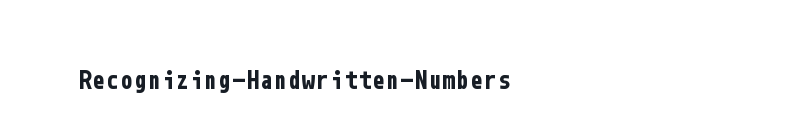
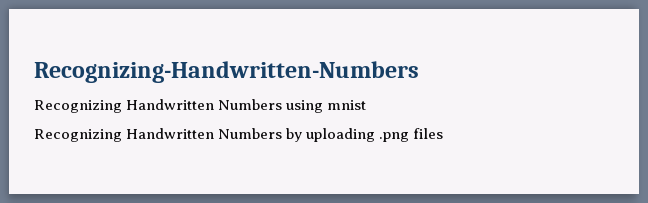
(511, 81) none -> [34,99,367,113] [34,128,444,142] // Recognizing Handwritten Numbers using mnist // Recognizing Handwritten Numbers by uploading .png files

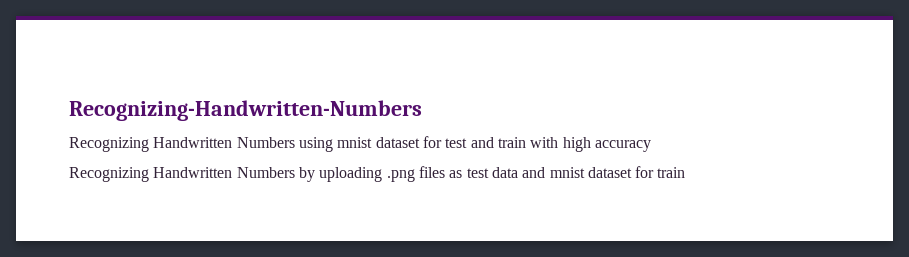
(367, 105) none -> [375,136,651,152] dataset for test and train with high accuracy
(444, 133) none -> [449,166,686,178] as test data and mnist dataset for train

